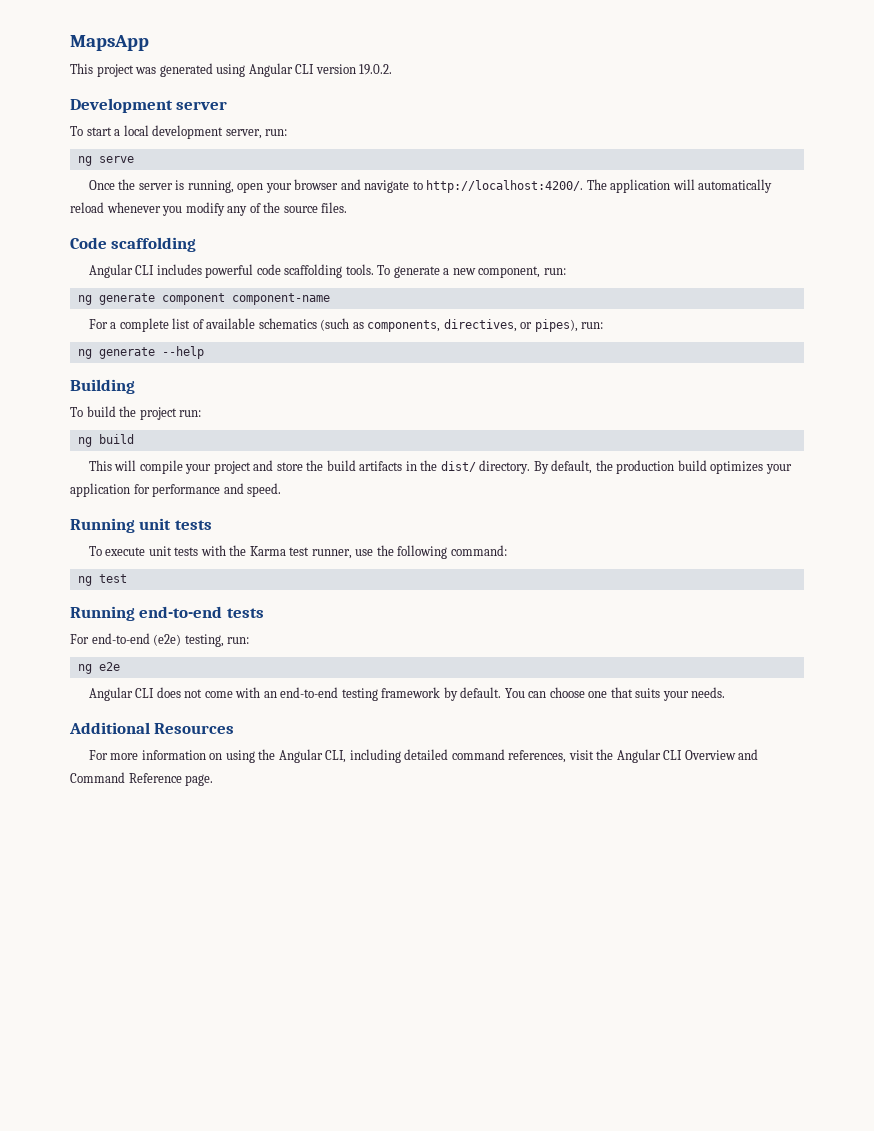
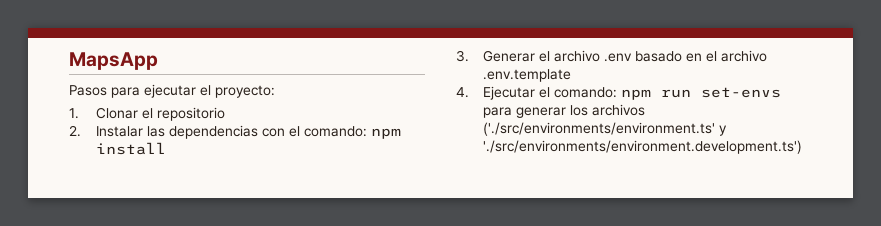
[70,63,393,77] [70,98,228,113] [70,125,288,139] [77,156,134,166] [88,179,773,193] [70,202,348,216] [70,237,197,252] [88,264,566,278] [77,293,330,305] [88,318,604,332] [77,346,204,359] [70,379,135,394] [70,406,202,420] [77,434,134,447] [88,460,792,474] [70,483,282,497] [70,518,212,533] [88,545,507,559] [77,574,127,586] [70,606,264,621] [70,633,250,647] [77,662,120,674] [88,687,726,701] [69,722,235,734] [88,749,759,763] [70,772,214,786] This project was generated using Angular CLI version 19.0.2. // Development server // To start a local development server, run: // ng serve // Once the server is running, open your browser and navigate to http://localhost:4200/. The application will automatically reload whenever you modify any of the source files. // Code scaffolding // Angular CLI includes powerful code scaffolding tools. To generate a new component, run: // ng generate component component-name // For a complete list of available schematics (such as components, directives, or pipes), run: // ng generate --help // Building // To build the project run: // ng build // This will compile your project and store the build artifacts in the dist/ directory. By default, the production build optimizes your application for performance and speed. // Running unit tests // To execute unit tests with the Karma test runner, use the following command: // ng test // Running end-to-end tests // For end-to-end (e2e) testing, run: // ng e2e // Angular CLI does not come with an end-to-end testing framework by default. You can choose one that suits your needs. // Additional Resources // For more information on using the Angular CLI, including detailed command references, visit the Angular CLI Overview and Command Reference page. -> [69,84,275,98] [69,107,225,121] [69,125,401,139] [95,142,166,155] [456,50,767,62] [482,69,571,82] [456,86,781,100] [482,104,645,118] [482,122,727,136] [482,140,802,154] Pasos para ejecutar el proyecto: // 1. Clonar el repositorio // 2. Instalar las dependencias con el comando: npm install // 3. Generar el archivo .env basado en el archivo .env.template // 4. Ejecutar el comando: npm run set-envs para generar los archivos ('./src/environments/environment.ts' y './src/environments/environment.development.ts')

